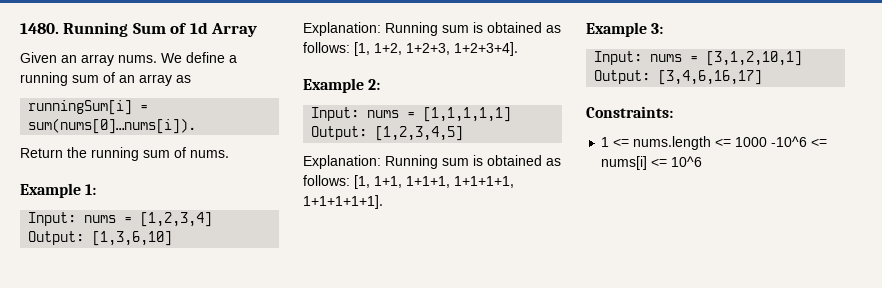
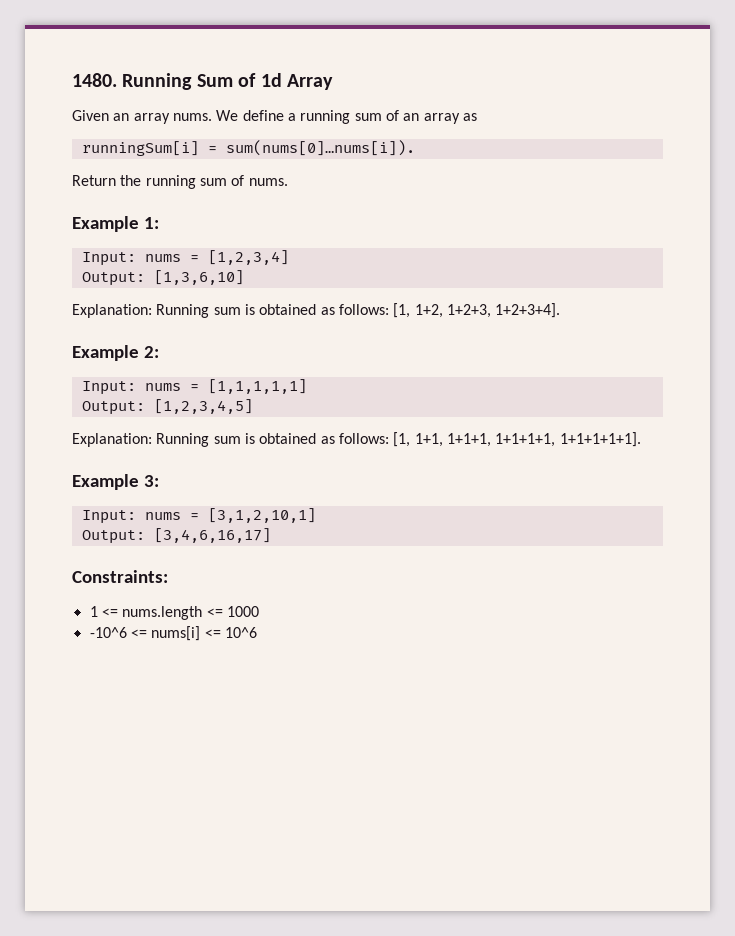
(768, 142) none -> (259, 611) //

